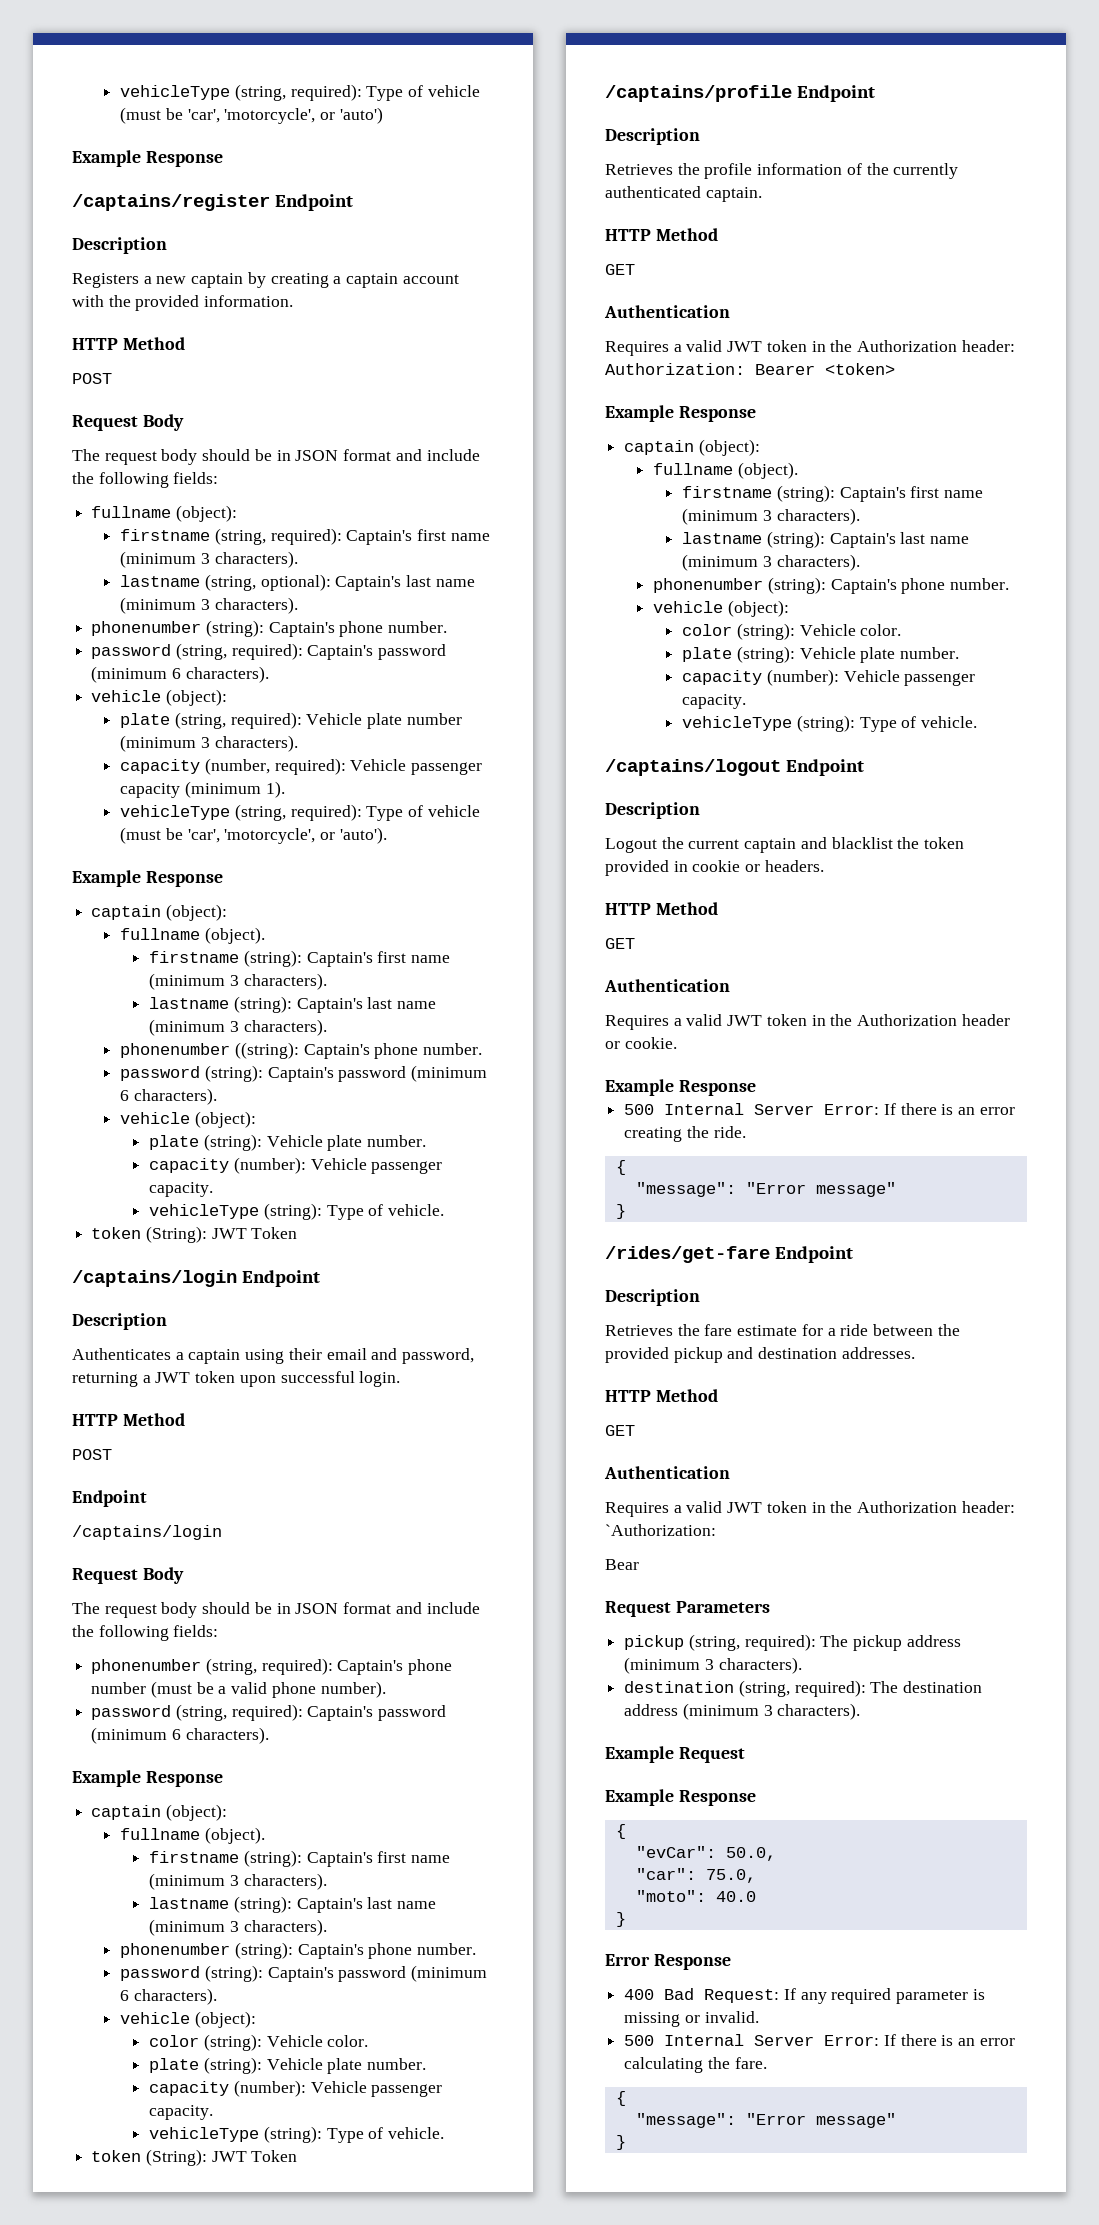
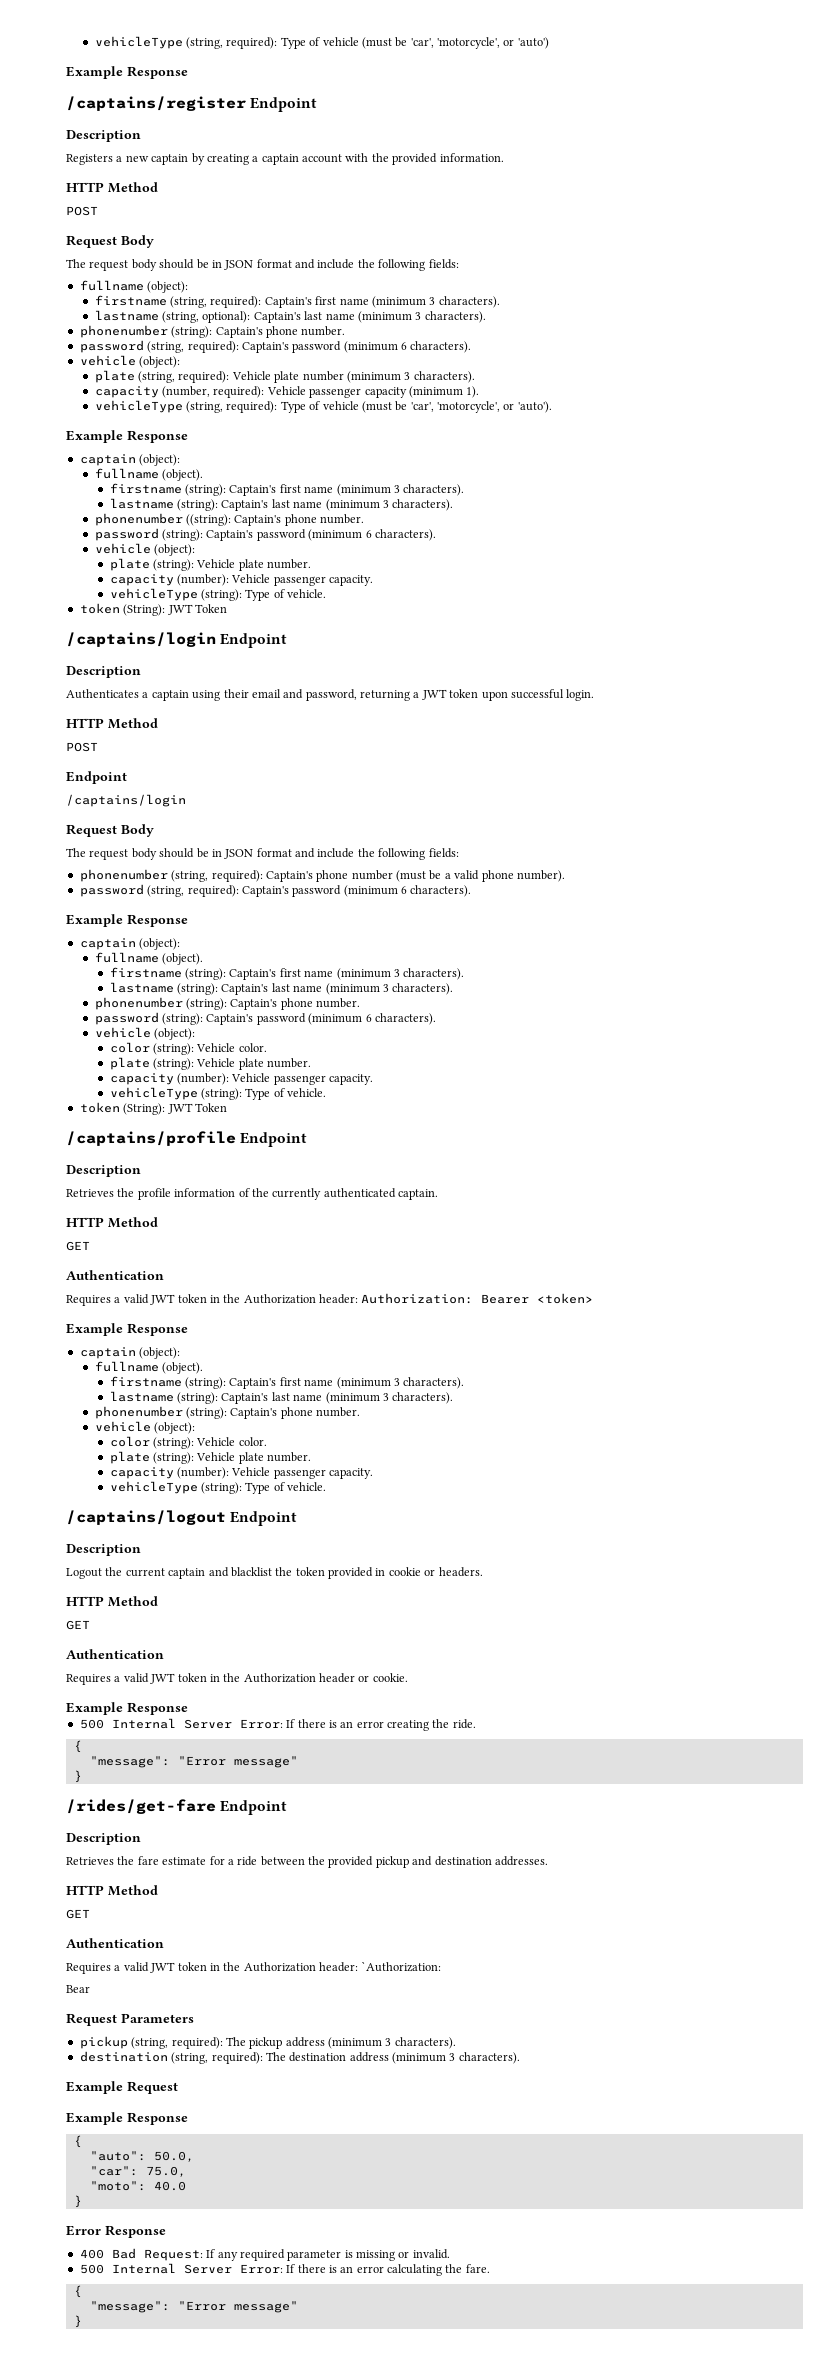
[635,1846,716,1858] "evCar": -> [89,2151,146,2161] "auto":

